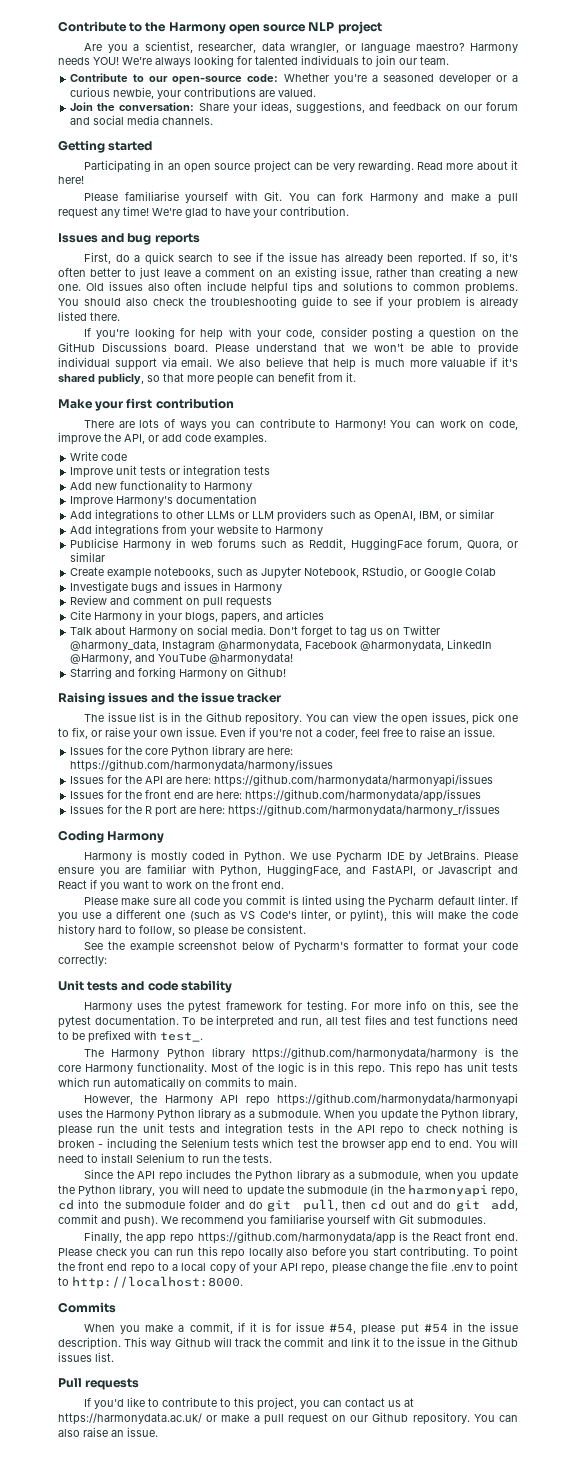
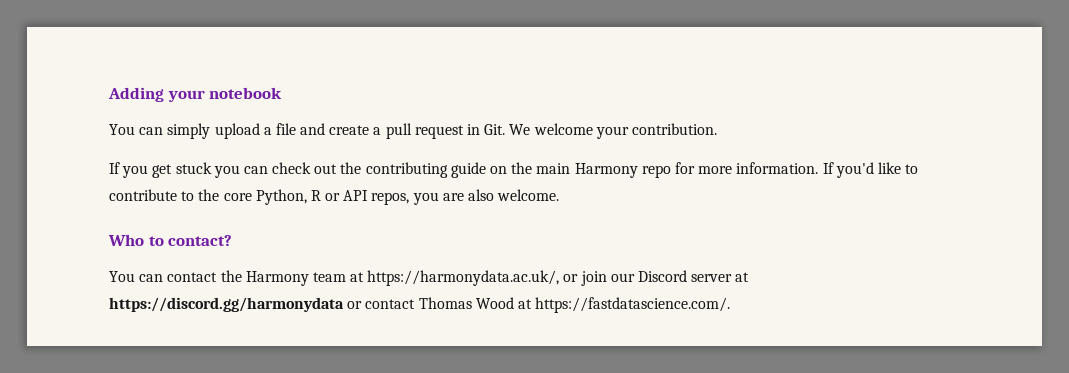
[58,21,382,34] [84,41,518,53] [58,55,449,67] [70,73,518,85] [70,87,317,99] [70,101,518,113] [70,115,214,125] [58,140,153,153] [84,160,519,173] [58,176,84,184] [84,191,518,204] [58,206,349,219] [58,233,200,245] [84,252,519,265] [58,267,518,279] [58,281,518,294] [58,296,518,309] [58,311,120,321] [84,327,519,340] [58,342,518,355] [58,357,518,370] [58,372,356,385] [58,398,234,411] [84,418,519,430] [58,432,267,445] [70,451,128,461] [70,465,271,478] [70,480,253,492] [70,494,258,507] [70,509,495,522] [70,524,324,536] [70,538,518,550] [70,552,106,562] [70,566,497,579] [70,581,283,593] [70,595,273,608] [70,610,325,623] [70,625,441,637] [70,639,493,651] [70,653,294,664] [70,667,287,679] [58,692,282,705] [84,712,519,725] [58,727,495,739] [70,745,294,757] [70,759,334,772] [70,774,494,787] [70,789,482,802] [70,804,501,817] [58,830,165,843] [84,850,518,862] [58,864,518,877] [58,879,284,891] [84,895,518,907] [58,909,518,922] [58,924,306,937] [84,941,518,953] [58,955,107,966] [58,980,232,993] [84,1000,518,1013] [58,1015,519,1028] [58,1030,203,1043] [84,1047,518,1060] [58,1062,518,1075] [58,1077,297,1089] [84,1093,518,1106] [58,1108,518,1121] [58,1123,518,1136] [58,1138,518,1151] [58,1153,272,1163] [84,1169,518,1182] [58,1184,518,1197] [58,1199,518,1212] [58,1214,486,1227] [84,1231,518,1244] [58,1246,518,1259] [58,1261,519,1274] [58,1276,243,1289] [58,1302,116,1313] [84,1322,519,1335] [58,1337,518,1350] [58,1352,114,1362] [58,1378,140,1390] Contribute to the Harmony open source NLP project // Are you a scientist, researcher, data wrangler, or language maestro? Harmony needs YOU! We're always looking for talented individuals to join our team. // Contribute to our open-source code: Whether you're a seasoned developer or a curious newbie, your contributions are valued. // Join the conversation: Share your ideas, suggestions, and feedback on our forum and social media channels. // Getting started // Participating in an open source project can be very rewarding. Read more about it here! // Please familiarise yourself with Git. You can fork Harmony and make a pull request any time! We're glad to have your contribution. // Issues and bug reports // First, do a quick search to see if the issue has already been reported. If so, it's often better to just leave a comment on an existing issue, rather than creating a new one. Old issues also often include helpful tips and solutions to common problems. You should also check the troubleshooting guide to see if your problem is already listed there. // If you're looking for help with your code, consider posting a question on the GitHub Discussions board. Please understand that we won't be able to provide individual support via email. We also believe that help is much more valuable if it's shared publicly, so that more people can benefit from it. // Make your first contribution // There are lots of ways you can contribute to Harmony! You can work on code, improve the API, or add code examples. // Write code // Improve unit tests or integration tests // Add new functionality to Harmony // Improve Harmony's documentation // Add integrations to other LLMs or LLM providers such as OpenAI, IBM, or similar // Add integrations from your website to Harmony // Publicise Harmony in web forums such as Reddit, HuggingFace forum, Quora, or similar // Create example notebooks, such as Jupyter Notebook, RStudio, or Google Colab // Investigate bugs and issues in Harmony // Review and comment on pull requests // Cite Harmony in your blogs, papers, and articles // Talk about Harmony on social media. Don't forget to tag us on Twitter @harmony_data, Instagram @harmonydata, Facebook @harmonydata, LinkedIn @Harmony, and YouTube @harmonydata! // Starring and forking Harmony on Github! // Raising issues and the issue tracker // The issue list is in the Github repository. You can view the open issues, pick one to fix, or raise your own issue. Even if you're not a coder, feel free to raise an issue. // Issues for the core Python library are here: https://github.com/harmonydata/harmony/issues // Issues for the API are here: https://github.com/harmonydata/harmonyapi/issues // Issues for the front end are here: https://github.com/harmonydata/app/issues // Issues for the R port are here: https://github.com/harmonydata/harmony_r/issues // Coding Harmony // Harmony is mostly coded in Python. We use Pycharm IDE by JetBrains. Please ensure you are familiar with Python, HuggingFace, and FastAPI, or Javascript and React if you want to work on the front end. // Please make sure all code you commit is linted using the Pycharm default linter. If you use a different one (such as VS Code's linter, or pylint), this will make the code history hard to follow, so please be consistent. // See the example screenshot below of Pycharm's formatter to format your code correctly: // Unit tests and code stability // Harmony uses the pytest framework for testing. For more info on this, see the pytest documentation. To be interpreted and run, all test files and test functions need to be prefixed with test_. // The Harmony Python library https://github.com/harmonydata/harmony is the core Harmony functionality. Most of the logic is in this repo. This repo has unit tests which run automatically on commits to main. // However, the Harmony API repo https://github.com/harmonydata/harmonyapi uses the Harmony Python library as a submodule. When you update the Python library, please run the unit tests and integration tests in the API repo to check nothing is broken - including the Selenium tests which test the browser app end to end. You will need to install Selenium to run the tests. // Since the API repo includes the Python library as a submodule, when you update the Python library, you will need to update the submodule (in the harmonyapi repo, cd into the submodule folder and do git pull, then cd out and do git add, commit and push). We recommend you familiarise yourself with Git submodules. // Finally, the app repo https://github.com/harmonydata/app is the React front end. Please check you can run this repo locally also before you start contributing. To point the front end repo to a local copy of your API repo, please change the file .env to point to http://localhost:8000. // Commits // When you make a commit, if it is for issue #54, please put #54 in the issue description. This way Github will track the commit and link it to the issue in the Github issues list. // Pull requests // -> [108,87,283,102] [109,123,717,139] [109,162,819,178] Adding your notebook // You can simply upload a file and create a pull request in Git. We welcome your contribution. // If you get stuck you can check out the contributing guide on the main Harmony repo for more information.
[234,1397,415,1410] [58,1412,518,1425] [58,1427,158,1437] this project, you can contact us at https://harmonydata.ac.uk/ or make a pull request on our Github repository. You can also raise an issue. -> [198,189,560,205] [108,234,233,246] [109,270,750,286] [109,297,731,313] the core Python, R or API repos, you are also welcome. // Who to contact? // You can contact the Harmony team at https://harmonydata.ac.uk/, or join our Discord server at https://discord.gg/harmonydata or contact Thomas Wood at https://fastdatascience.com/.

